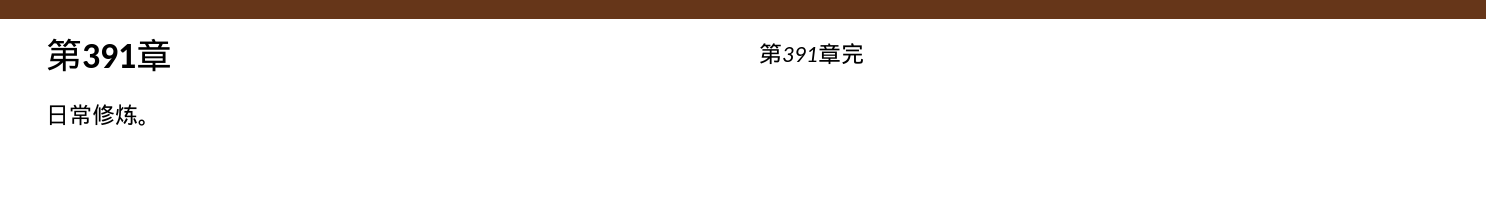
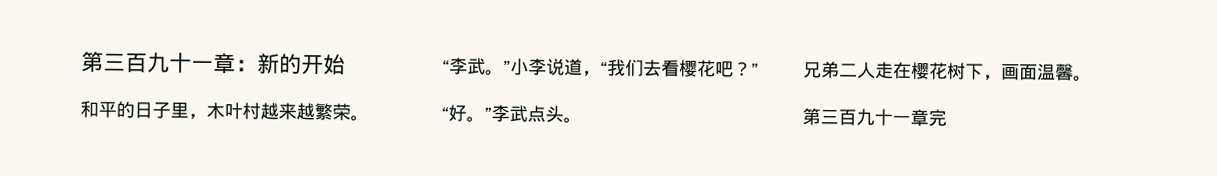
[46,38,172,72] [46,104,138,126] 第391章 // 日常修炼 -> [81,51,346,76] [80,100,369,122] [442,57,759,78] [441,104,582,124] [803,61,1074,81] 第三百九十一章：新的开始 // 和平的日子里，木叶村越来越繁荣。 // “李武。”小李说道，“我们去看樱花吧？” // “好。”李武点头。 // 兄弟二人走在樱花树下，画面温馨
[782,47,818,62] 391 -> [820,108,911,126] 三百九十一

